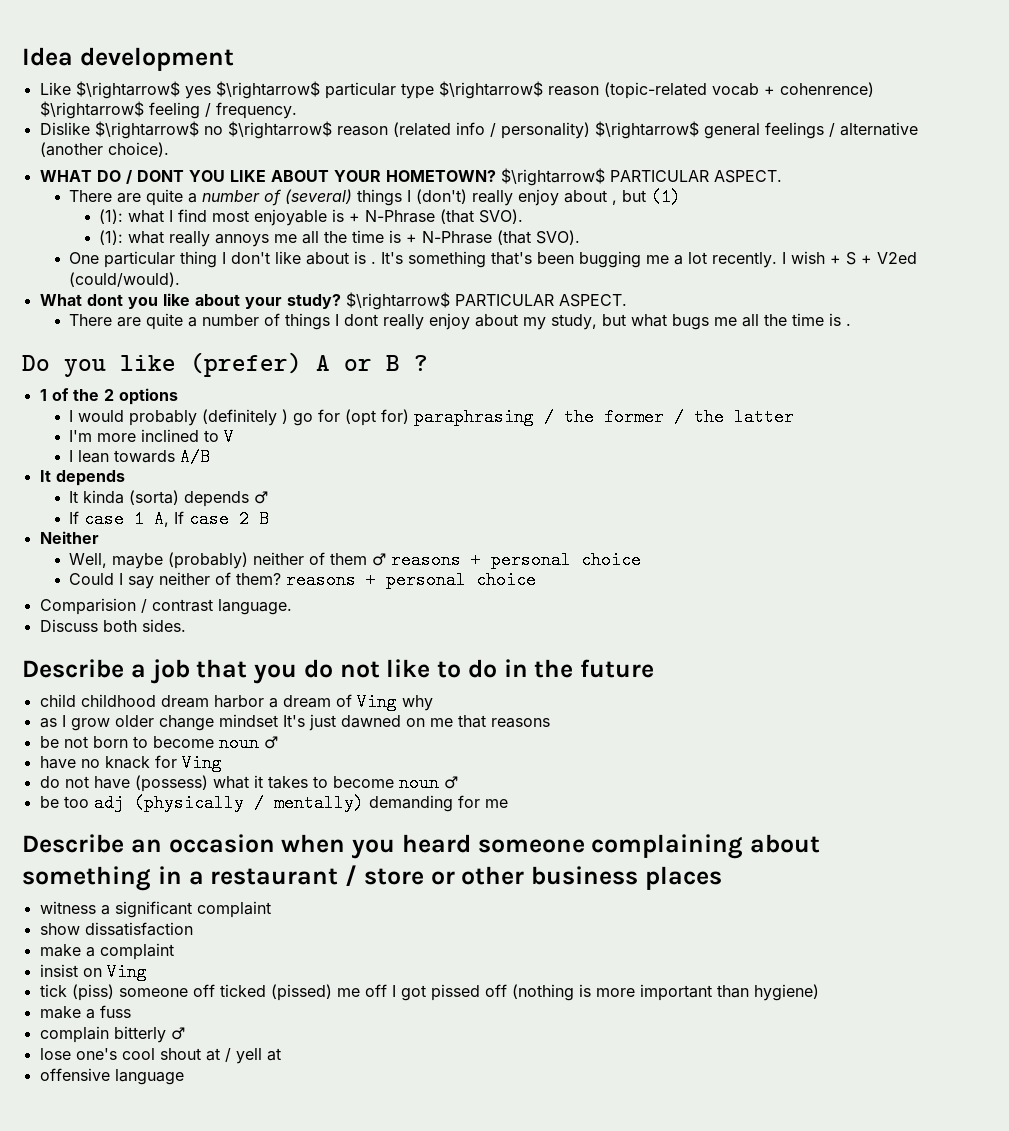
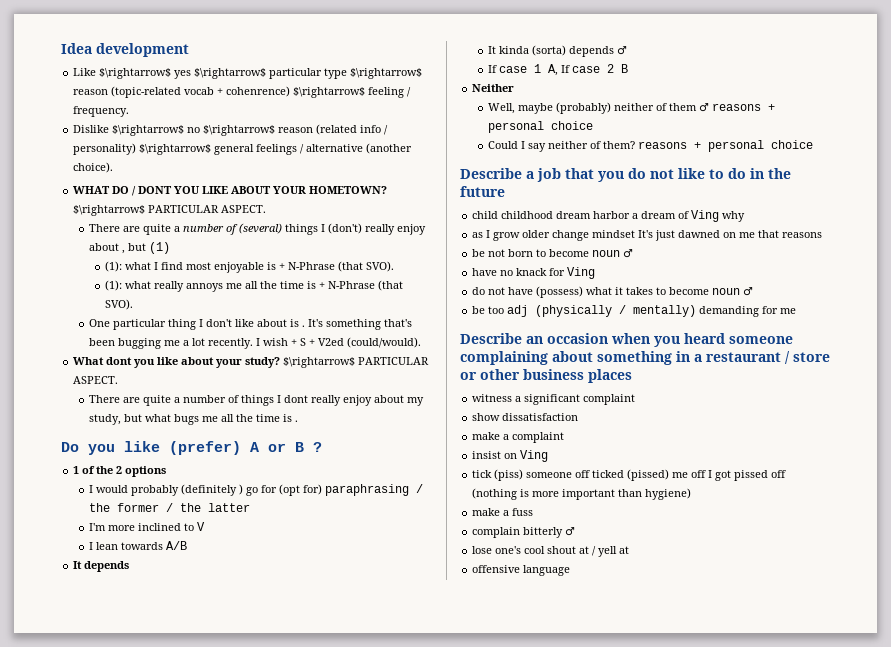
[39,598,292,615] [39,619,186,632] // Comparision / contrast language. // Discuss both sides. -> (814, 144) none

